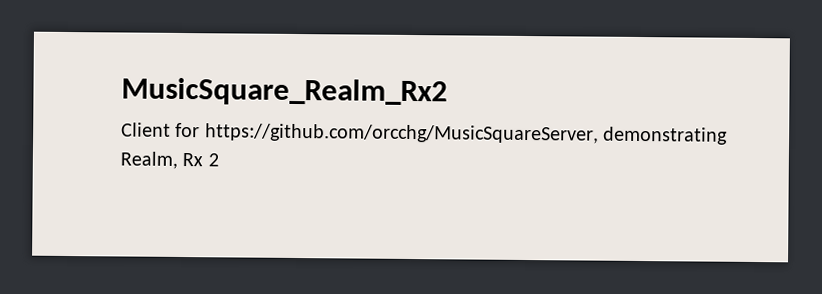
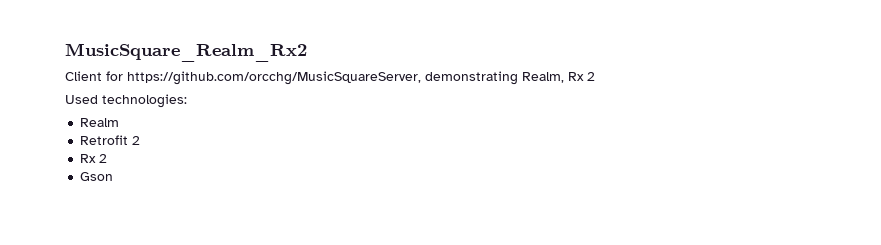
(219, 160) none -> [65,94,187,108] [80,118,120,127] [80,135,141,145] [80,154,108,163] [80,172,114,181] // Used technologies: // Realm // Retrofit 2 // Rx 2 // Gson

